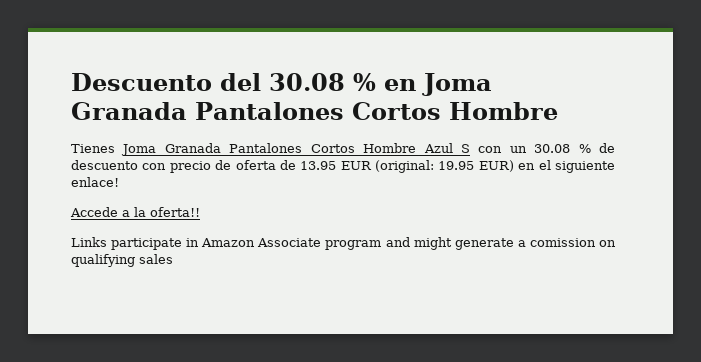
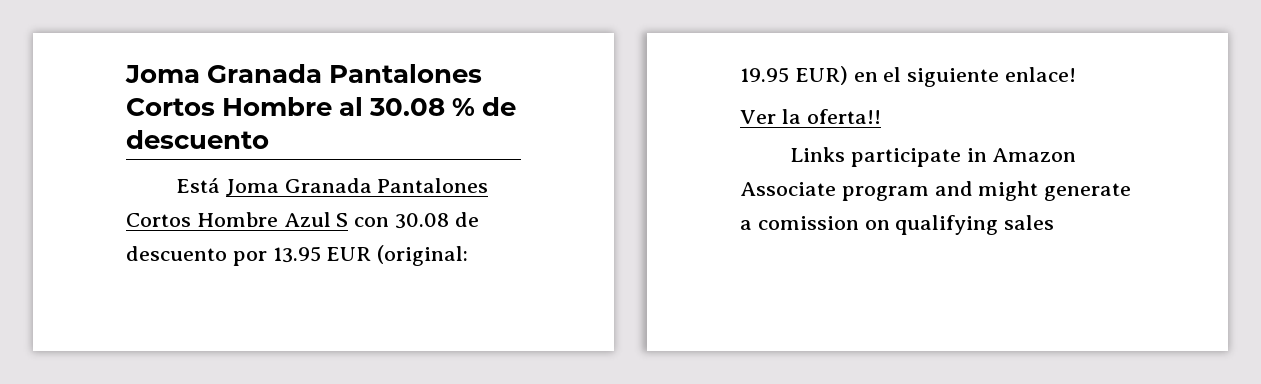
[71,73,492,96] [71,102,558,120] [71,144,115,153] Descuento del 30.08 % en Joma Granada Pantalones Cortos Hombre // Tienes -> [125,64,483,83] [126,97,517,116] [126,130,269,149] [175,178,220,193] Joma Granada Pantalones Cortos Hombre al 30.08 % de descuento // Está
[509,143,616,153] [71,160,296,173] un 30.08 % de descuento con precio de oferta de -> [395,212,479,229] [126,246,267,266] 30.08 de descuento por
[70,207,130,217] Accede a -> [740,110,776,124] Ver

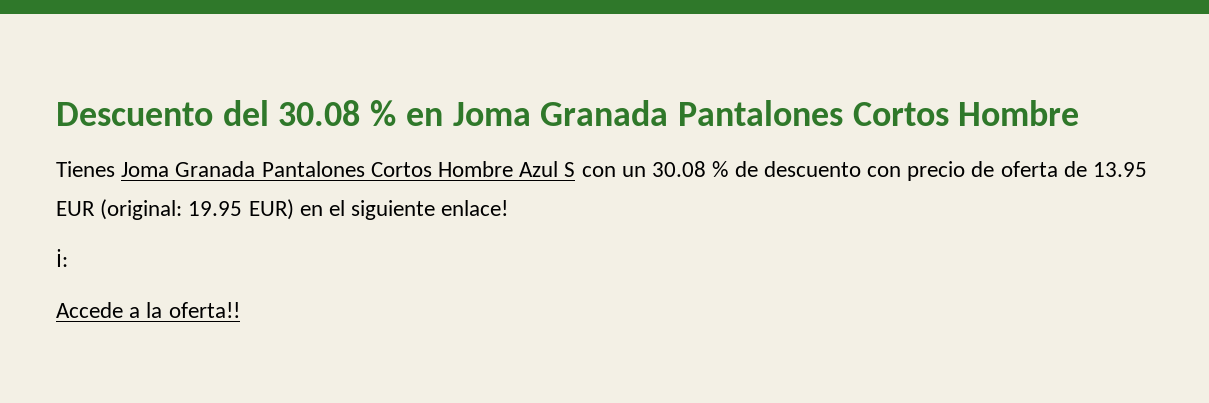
[125,64,483,83] [126,97,517,116] [126,130,269,149] [175,178,220,193] Joma Granada Pantalones Cortos Hombre al 30.08 % de descuento // Está -> [56,100,1080,126] [56,161,115,177] Descuento del 30.08 % en Joma Granada Pantalones Cortos Hombre // Tienes
[395,212,479,229] [126,246,267,266] 30.08 de descuento por -> [621,161,1087,181] un 30.08 % de descuento con precio de oferta de
[740,110,776,124] Ver -> [56,249,68,267] [56,302,141,318] ℹ: // Accede a
[789,147,1077,167] [740,181,1132,201] [740,215,1055,235] // Links participate in Amazon Associate program and might generate a comission on qualifying sales -> (240, 310) none

